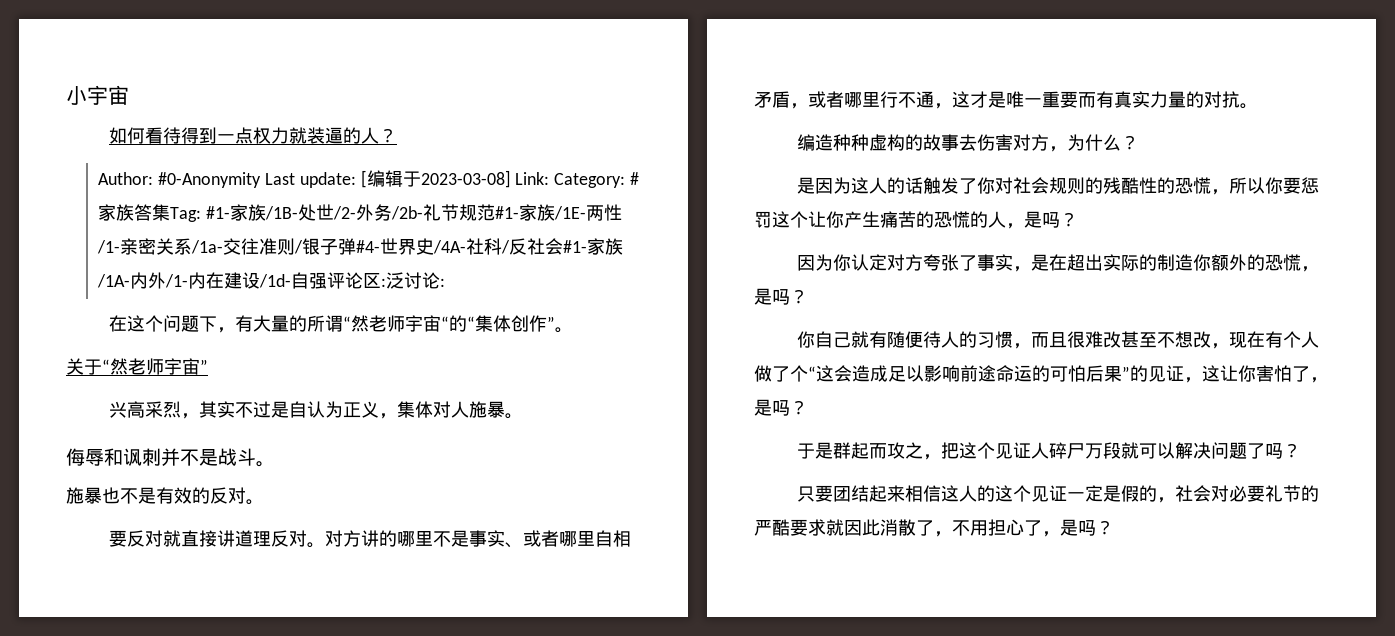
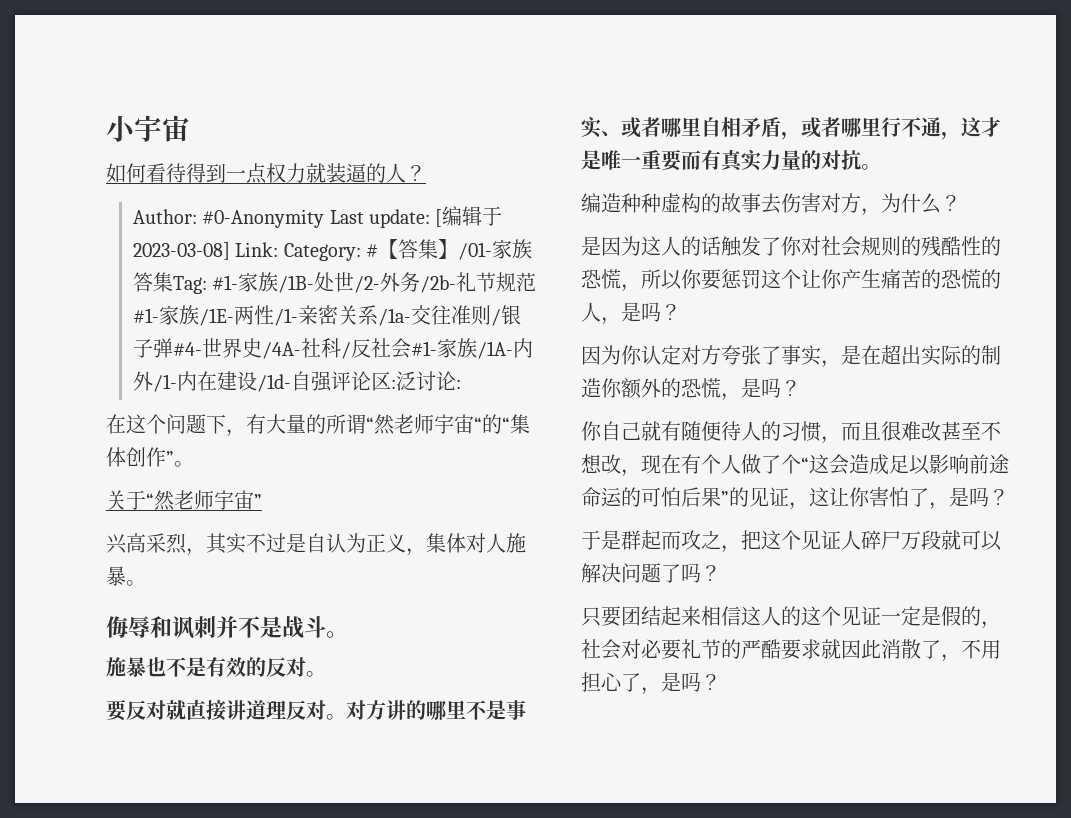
(640, 178) none -> [378,239,493,260] 【答集】/01-

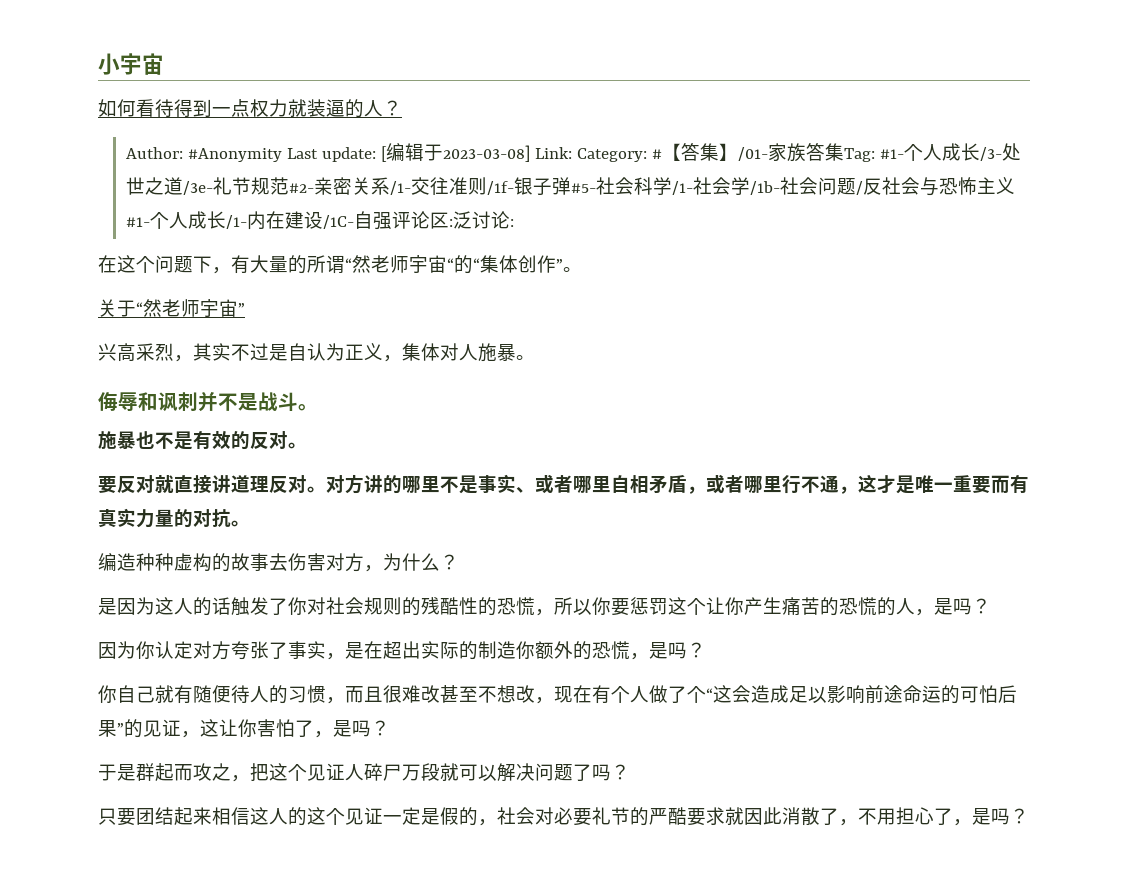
[202,209,325,228] #0-Anonymity -> [188,148,283,162] #Anonymity
[238,272,537,293] [132,305,298,326] 家族/1B-处世/2-外务/2b-礼节规范#1-家族/1E-两性/1- -> [904,143,1022,161] [126,177,315,195] 个人成长/3-处世之道/3e-礼节规范#2-
[377,308,411,326] /1a- -> [390,181,412,195] /1-
[490,305,521,326] [132,338,533,359] [132,371,153,391] /银子弹#4-世界史/4A-社科/反社会#1-家族/1A-内外 -> [487,177,1016,196] [126,211,227,229] /1f-银子弹#5-社会科学/1-社会学/1b-社会问题/反社会与恐怖主义#1-个人成长
[256,374,291,392] /1d- -> [323,215,355,229] /1C-

